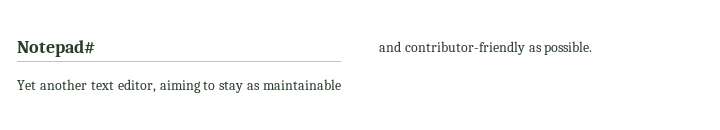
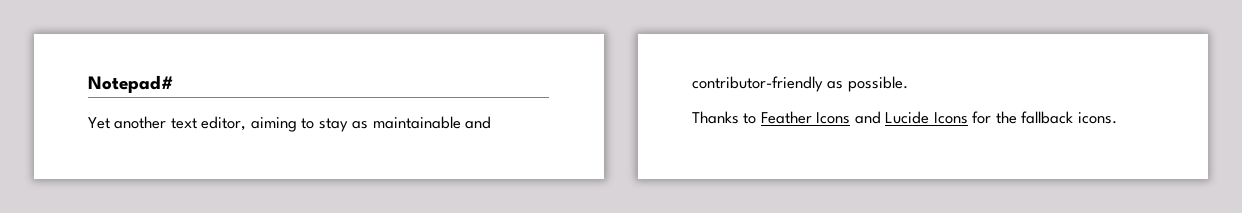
(593, 48) none -> [692,111,1117,124] // Thanks to Feather Icons and Lucide Icons for the fallback icons.

